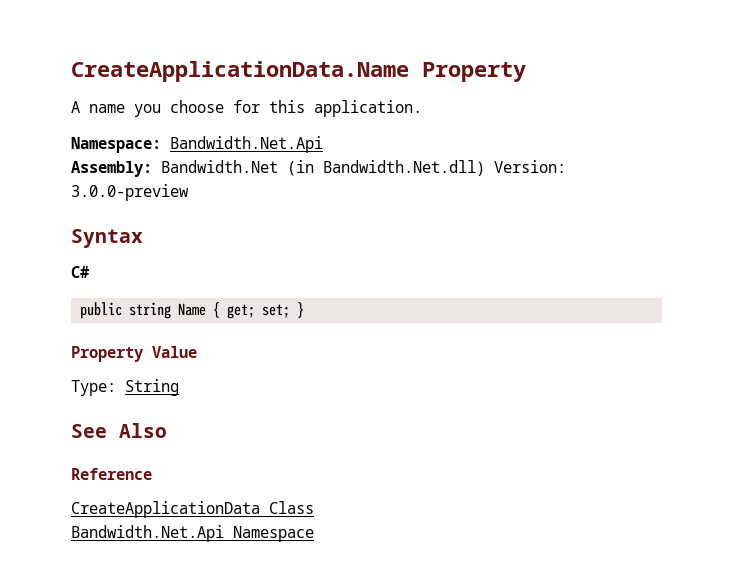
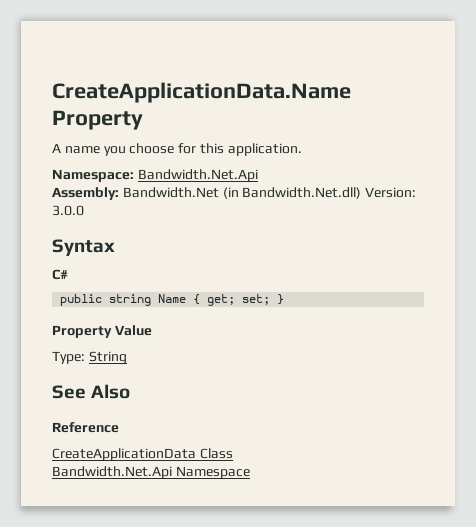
[71,184,189,201] 3.0.0-preview -> [52,205,84,216] 3.0.0

